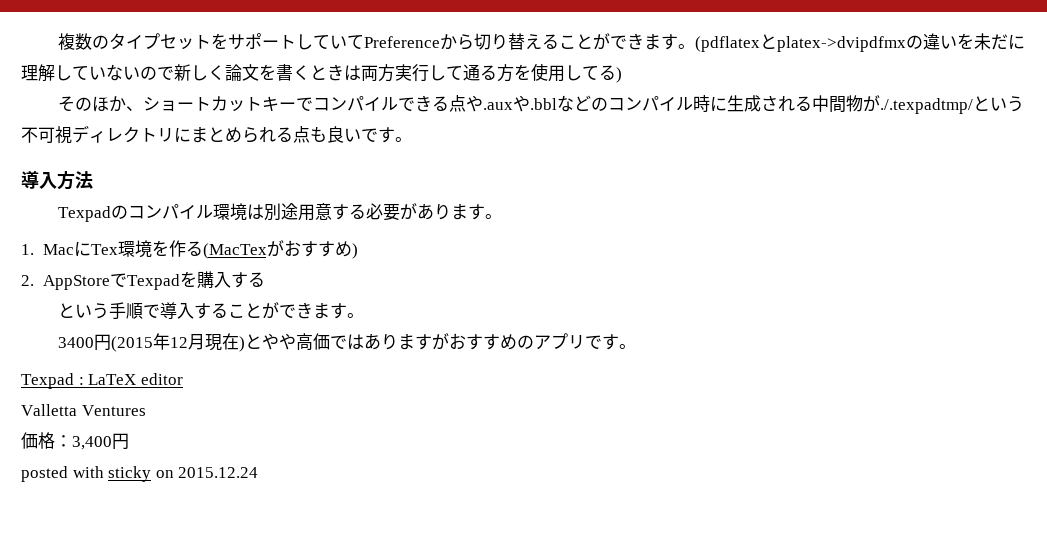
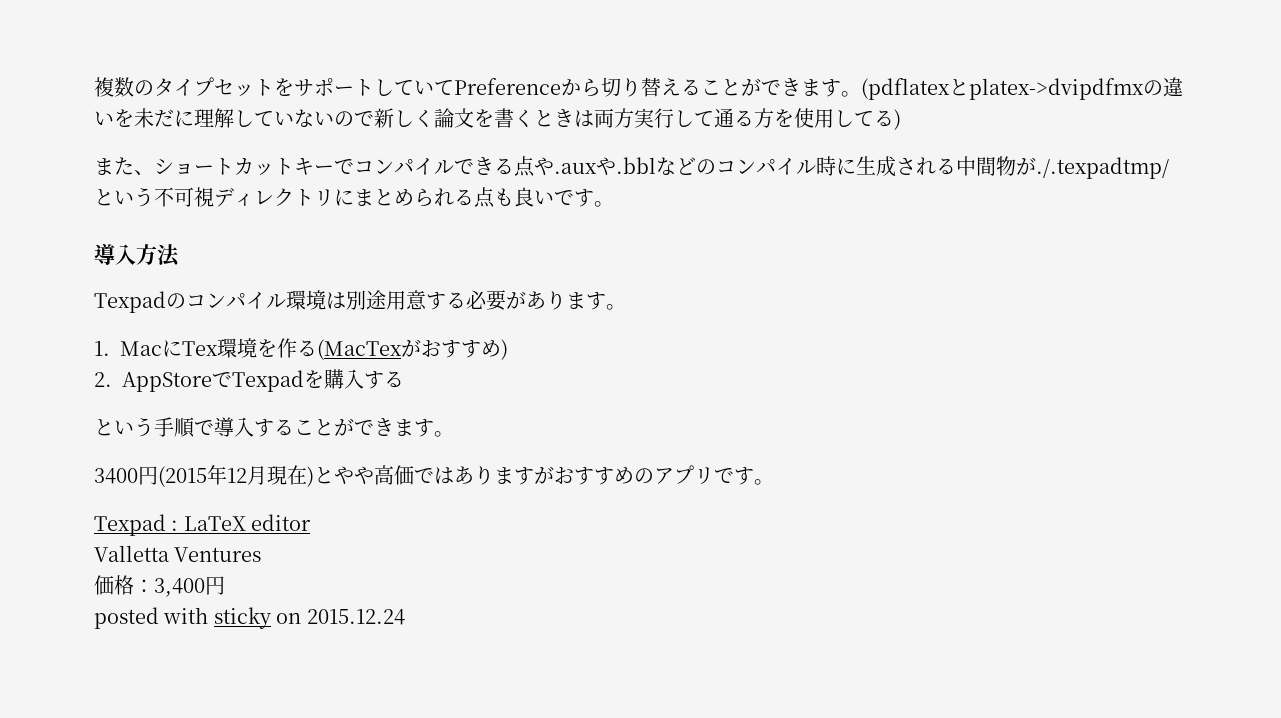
[58,96,127,112] そのほか -> [94,157,134,175] また

